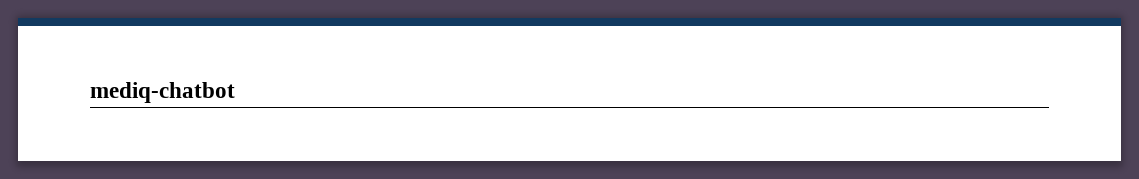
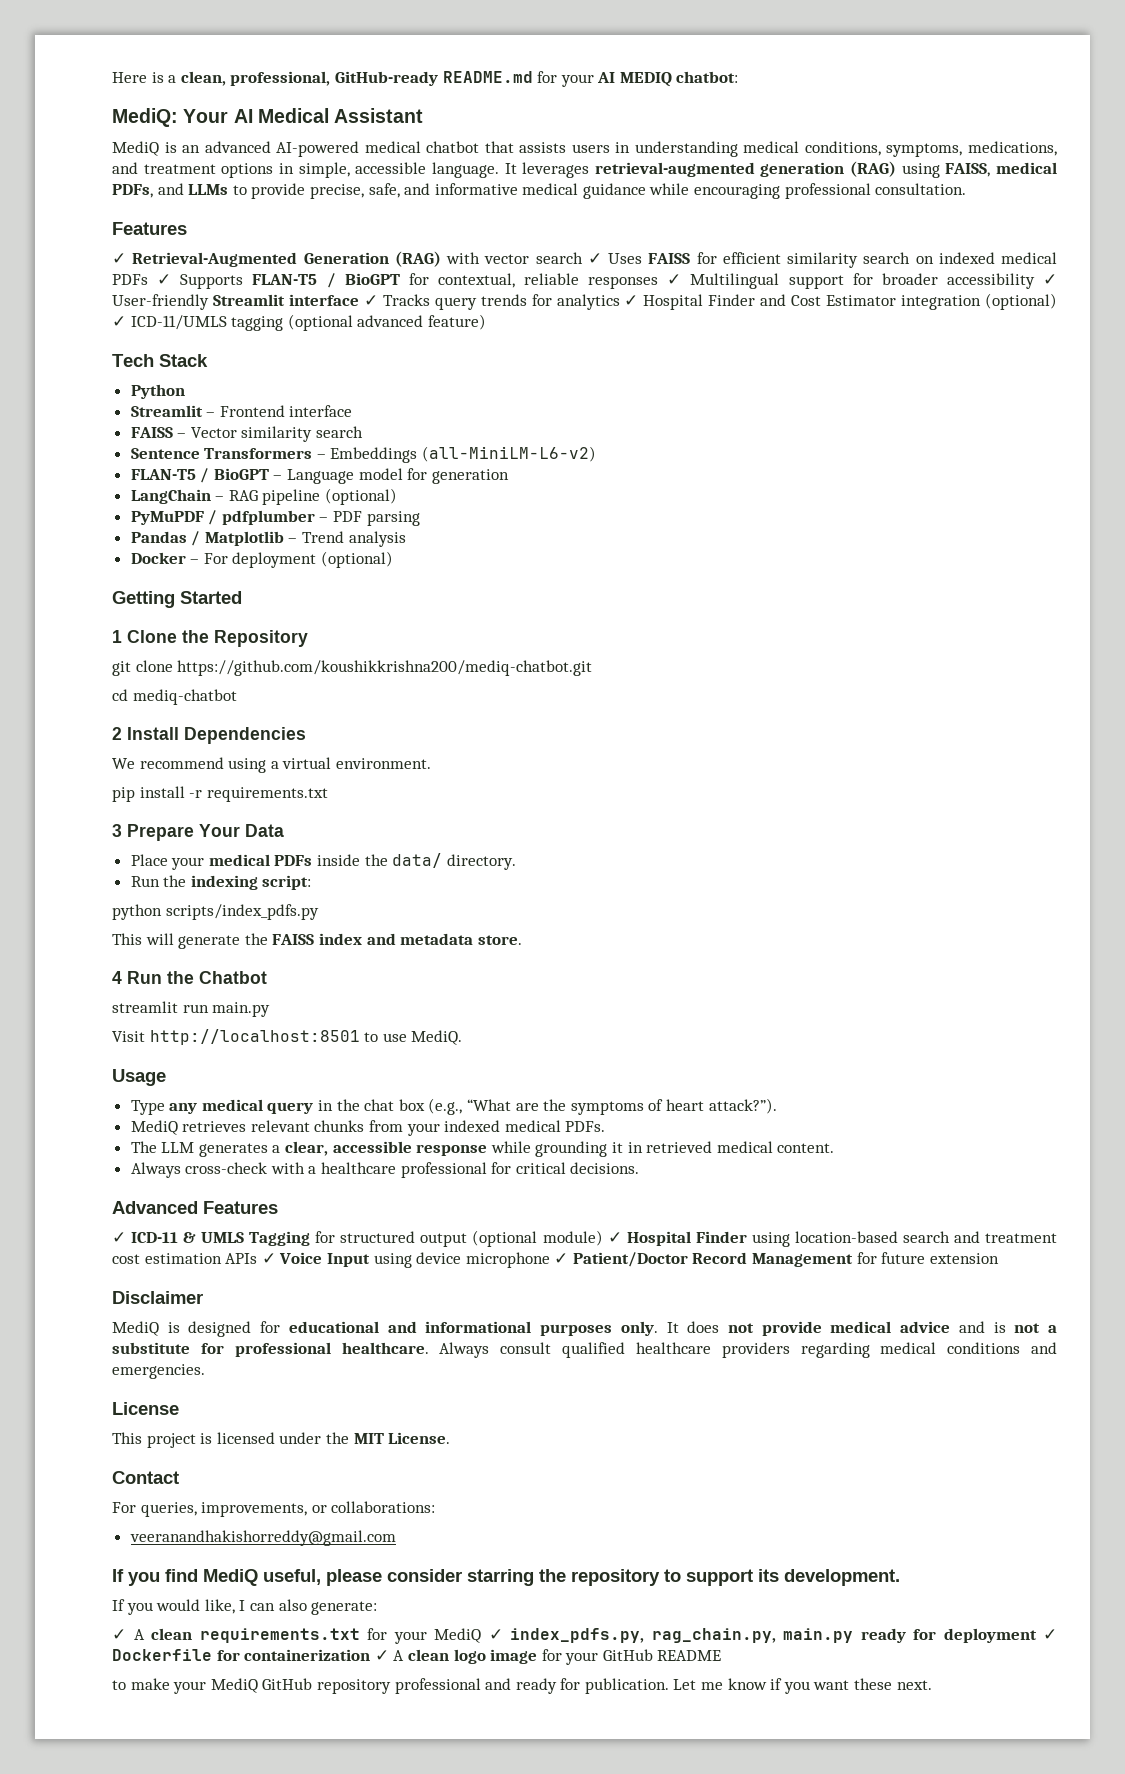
[90,82,235,103] mediq-chatbot -> [112,71,739,87] [112,108,424,127] [112,141,1057,157] [112,161,1057,178] [112,183,967,199] [112,222,187,235] [112,251,1057,268] [112,273,1057,289] [112,293,1057,310] [112,314,486,331] [112,354,208,367] [130,384,185,399] [130,405,353,417] [130,426,364,442] [130,446,597,463] [130,468,509,484] [130,488,398,505] [130,510,420,526] [130,531,406,547] [130,551,394,568] [112,591,242,608] [112,630,308,647] [112,660,593,676] [112,689,237,705] [112,727,306,744] [112,757,431,773] [112,786,328,802] [112,824,284,841] [130,853,516,870] [130,875,312,890] [112,904,319,920] [112,933,522,949] [112,971,267,984] [112,1001,271,1017] [112,1029,463,1045] [112,1069,166,1086] [130,1098,777,1115] [130,1120,606,1136] [130,1141,835,1157] [130,1162,640,1178] [112,1201,278,1214] [112,1230,1057,1247] [112,1252,999,1268] [112,1291,203,1304] [112,1321,1057,1337] [112,1342,1058,1358] [112,1364,205,1379] [112,1402,179,1415] [112,1432,451,1448] [112,1471,179,1484] [112,1501,436,1517] [129,1530,396,1546] [112,1569,900,1586] [112,1599,378,1615] [112,1628,1057,1644] [112,1649,722,1665] [112,1678,932,1694] Here is a clean, professional, GitHub-ready README.md for your AI MEDIQ chatbot: // MediQ: Your AI Medical Assistant // MediQ is an advanced AI-powered medical chatbot that assists users in understanding medical conditions, symptoms, medications, and treatment options in simple, accessible language. It leverages retrieval-augmented generation (RAG) using FAISS, medical PDFs, and LLMs to provide precise, safe, and informative medical guidance while encouraging professional consultation. // Features // ✓ Retrieval-Augmented Generation (RAG) with vector search ✓ Uses FAISS for efficient similarity search on indexed medical PDFs ✓ Supports FLAN-T5 / BioGPT for contextual, reliable responses ✓ Multilingual support for broader accessibility ✓ User-friendly Streamlit interface ✓ Tracks query trends for analytics ✓ Hospital Finder and Cost Estimator integration (optional) ✓ ICD-11/UMLS tagging (optional advanced feature) // Tech Stack // Python // Streamlit – Frontend interface // FAISS – Vector similarity search // Sentence Transformers – Embeddings (all-MiniLM-L6-v2) // FLAN-T5 / BioGPT – Language model for generation // LangChain – RAG pipeline (optional) // PyMuPDF / pdfplumber – PDF parsing // Pandas / Matplotlib – Trend analysis // Docker – For deployment (optional) // Getting Started // 1 Clone the Repository // git clone https://github.com/koushikkrishna200/mediq-chatbot.git // cd mediq-chatbot // 2 Install Dependencies // We recommend using a virtual environment. // pip install -r requirements.txt // 3 Prepare Your Data // Place your medical PDFs inside the data/ directory. // Run the indexing script: // python scripts/index_pdfs.py // This will generate the FAISS index and metadata store. // 4 Run the Chatbot // streamlit run main.py // Visit http://localhost:8501 to use MediQ. // Usage // Type any medical query in the chat box (e.g., “What are the symptoms of heart attack?”). // MediQ retrieves relevant chunks from your indexed medical PDFs. // The LLM generates a clear, accessible response while grounding it in retrieved medical content. // Always cross-check with a healthcare professional for critical decisions. // Advanced Features // ✓ ICD-11 & UMLS Tagging for structured output (optional module) ✓ Hospital Finder using location-based search and treatment cost estimation APIs ✓ Voice Input using device microphone ✓ Patient/Doctor Record Management for future extension // Disclaimer // MediQ is designed for educational and informational purposes only. It does not provide medical advice and is not a substitute for professional healthcare. Always consult qualified healthcare providers regarding medical conditions and emergencies. // License // This project is licensed under the MIT License. // Contact // For queries, improvements, or collaborations: // veeranandhakishorreddy@gmail.com // If you find MediQ useful, please consider starring the repository to support its development. // If you would like, I can also generate: // ✓ A clean requirements.txt for your MediQ ✓ index_pdfs.py, rag_chain.py, main.py ready for deployment ✓ Dockerfile for containerization ✓ A clean logo image for your GitHub README // to make your MediQ GitHub repository professional and ready for publication. Let me know if you want these next.

